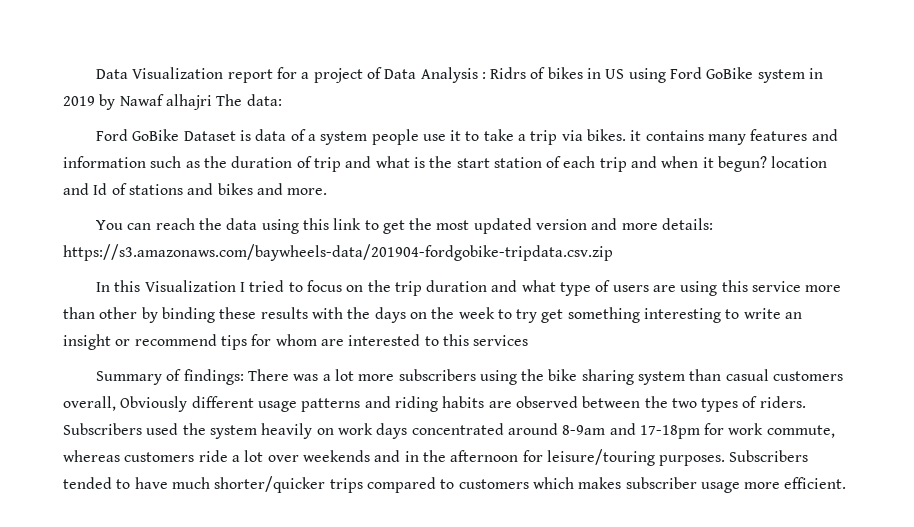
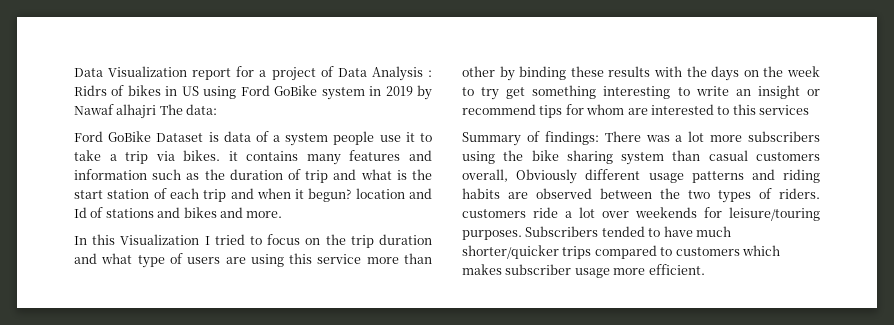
[95,218,714,234] [63,244,613,261] // You can reach the data using this link to get the most updated version and more details: https://s3.amazonaws.com/baywheels-data/201904-fordgobike-tripdata.csv.zip -> (283, 214) none
[63,423,835,439] [63,450,120,462] Subscribers used the system heavily on work days concentrated around 8-9am and 17-18pm for work commute, whereas -> (820, 193) none
[374,450,519,462] and in the afternoon -> (697, 212) none

